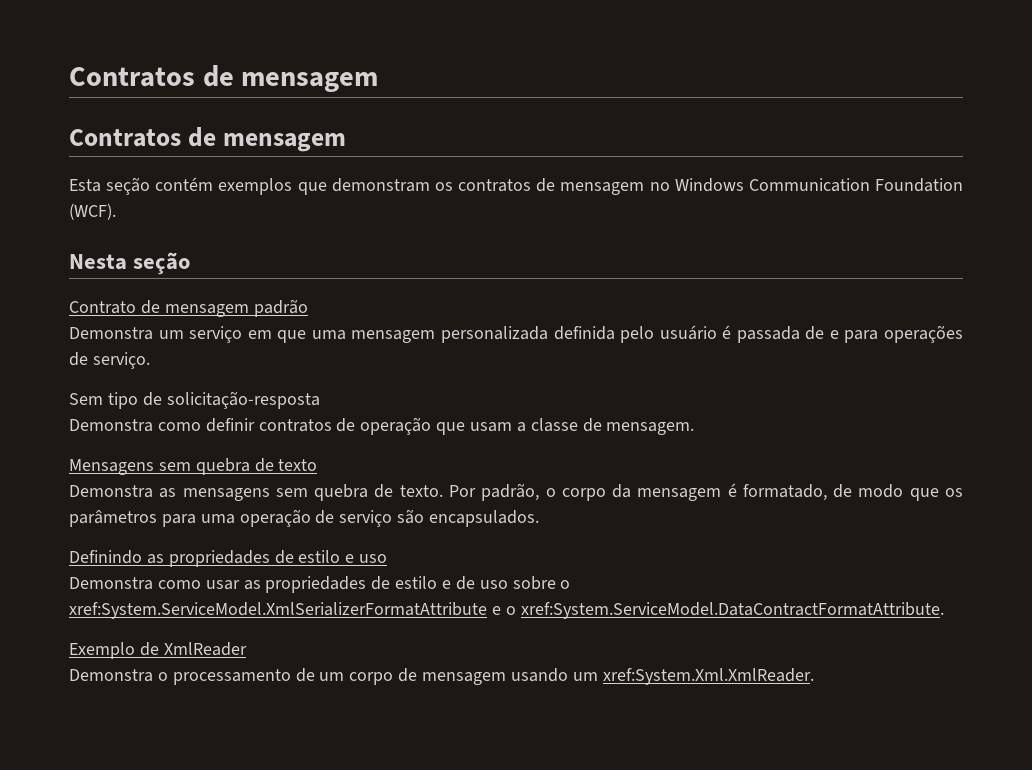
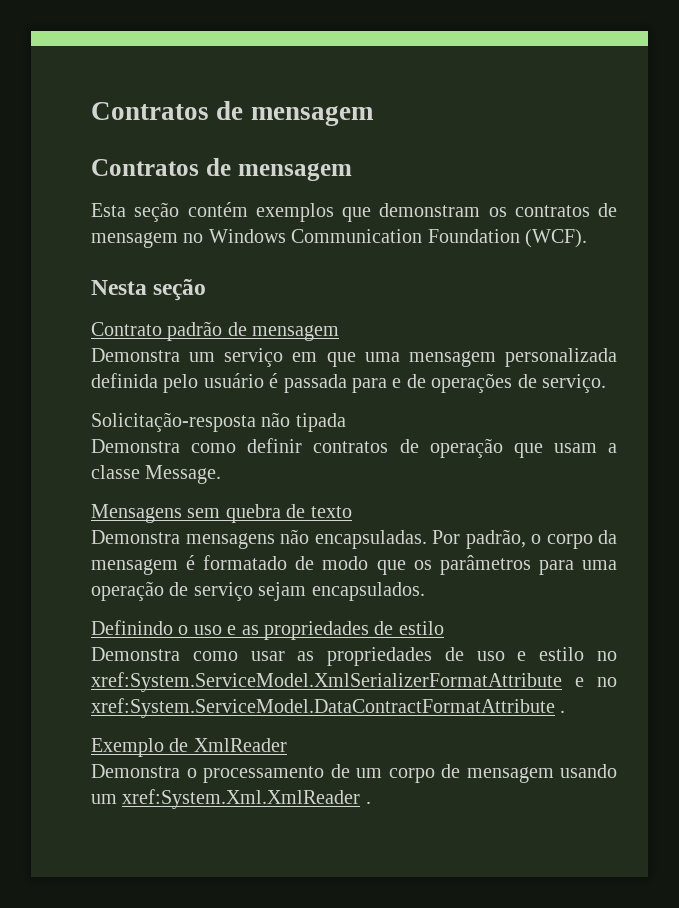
[140,299,308,317] de mensagem padrão -> [167,321,340,341] padrão de mensagem
[805,326,879,343] de e para -> [352,374,426,393] para e de
[69,391,320,409] Sem tipo de solicitação-resposta -> [91,412,346,432] Solicitação-resposta não tipada
[582,418,695,435] de mensagem. -> [145,465,222,484] Message.
[159,484,443,501] as mensagens sem quebra de texto. -> [185,529,427,549] mensagens não encapsuladas.
[742,484,827,501] formatado, -> [203,555,288,570] formatado
[397,509,425,524] são -> [258,582,307,601] sejam
[146,550,388,567] as propriedades de estilo e uso -> [178,621,444,640] o uso e as propriedades de estilo
[395,576,571,590] [69,602,944,619] estilo e de uso sobre o xref:System.ServiceModel.XmlSerializerFormatAttribute e o xref:System.ServiceModel.DataContractFormatAttribute. -> [476,647,617,661] [91,672,617,692] [91,698,566,718] uso e estilo no xref:System.ServiceModel.XmlSerializerFormatAttribute e no xref:System.ServiceModel.DataContractFormatAttribute .
[602,668,814,685] xref:System.Xml.XmlReader. -> [122,789,371,809] xref:System.Xml.XmlReader .

